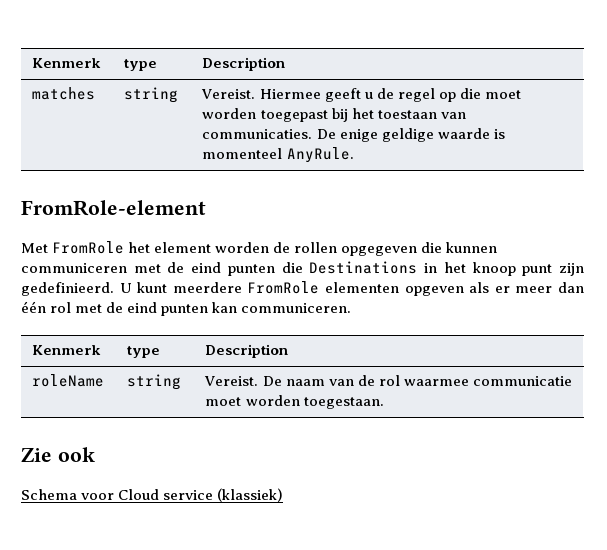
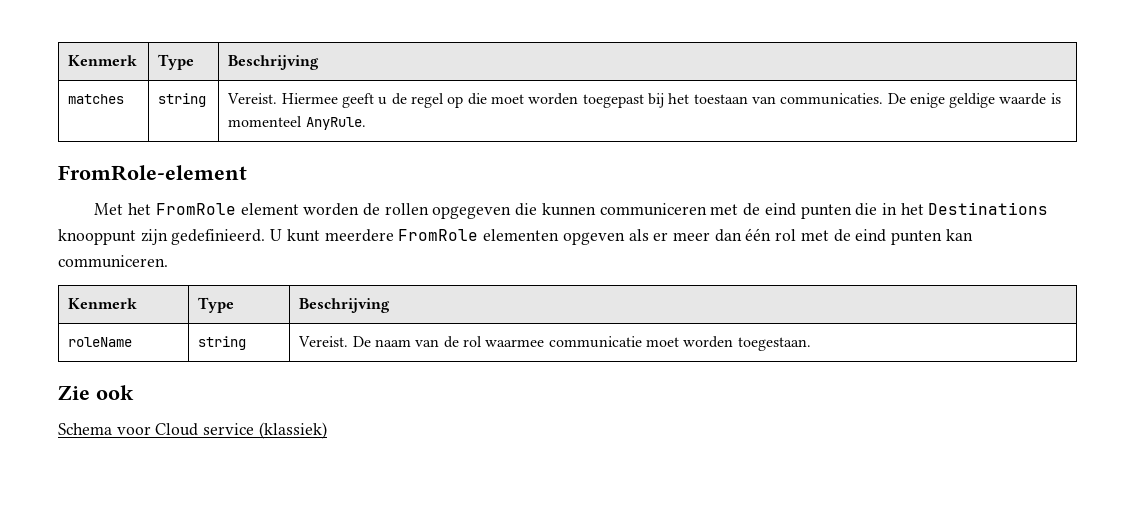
[32,58,102,68] [124,59,158,71] [202,57,286,71] Kenmerk | type | Description -> [68,55,138,66] [158,54,195,70] [228,55,320,70] Kenmerk | Type | Beschrijving
[52,241,151,254] FromRole het -> [128,203,236,215] het FromRole
[309,261,418,274] Destinations -> (878, 209) none
[472,262,553,276] knoop punt -> [928,202,1049,215] [58,229,136,245] Destinations knooppunt
[127,346,161,358] [205,344,289,358] type | Description -> [198,297,235,313] [299,298,391,313] Type | Beschrijving

